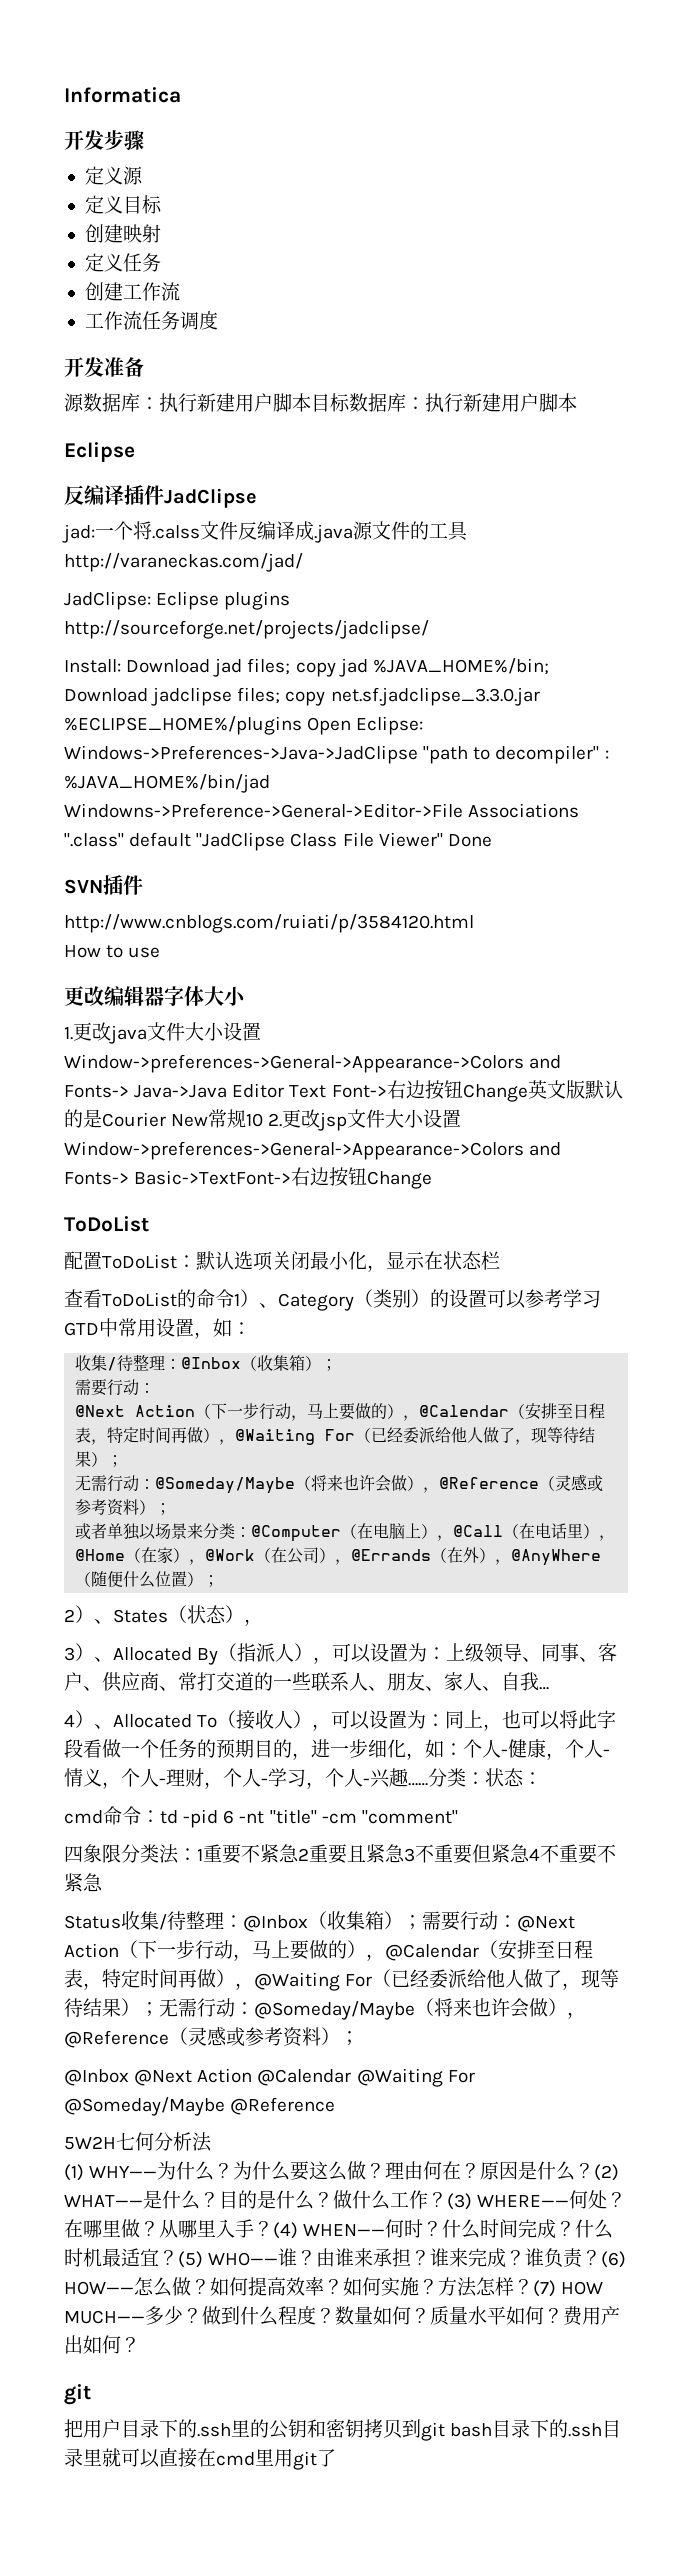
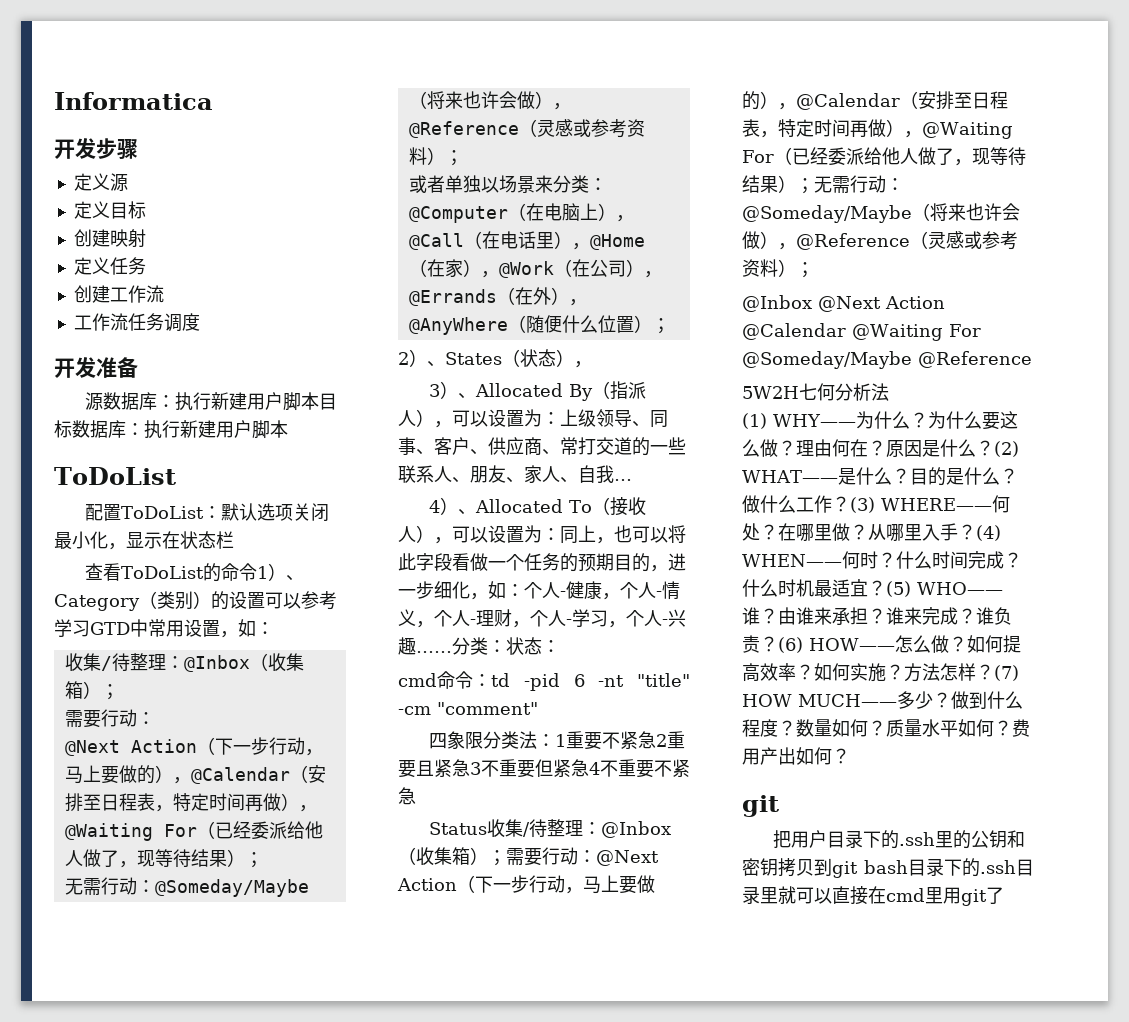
[64,442,135,462] [64,485,257,508] [62,521,468,543] [64,553,303,572] [64,591,291,610] [64,620,429,639] [64,658,549,677] [64,687,540,706] [64,716,424,735] [64,745,609,764] [64,774,270,793] [64,803,580,818] [64,832,492,851] [64,875,143,895] [64,914,474,933] [64,945,161,958] [64,986,246,1006] [64,1022,261,1044] [64,1054,562,1073] [64,1080,623,1102] [64,1109,462,1131] [64,1141,562,1160] [64,1167,433,1189] // Eclipse // 反编译插件JadClipse // jad:一个将.calss文件反编译成.java源文件的工具http://varaneckas.com/jad/ // JadClipse: Eclipse plugins http://sourceforge.net/projects/jadclipse/ // Install: Download jad files; copy jad %JAVA_HOME%/bin; Download jadclipse files; copy net.sf.jadclipse_3.3.0.jar %ECLIPSE_HOME%/plugins Open Eclipse: Windows->Preferences->Java->JadClipse "path to decompiler" : %JAVA_HOME%/bin/jad Windowns->Preference->General->Editor->File Associations ".class" default "JadClipse Class File Viewer" Done // SVN插件 // http://www.cnblogs.com/ruiati/p/3584120.html // How to use // 更改编辑器字体大小 // 1.更改java文件大小设置Window->preferences->General->Appearance->Colors and Fonts-> Java->Java Editor Text Font->右边按钮Change英文版默认的是Courier New常规10 2.更改jsp文件大小设置Window->preferences->General->Appearance->Colors and Fonts-> Basic->TextFont->右边按钮Change -> (288, 429) none

